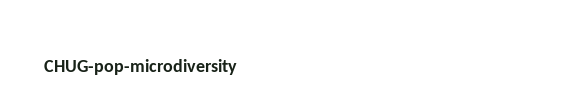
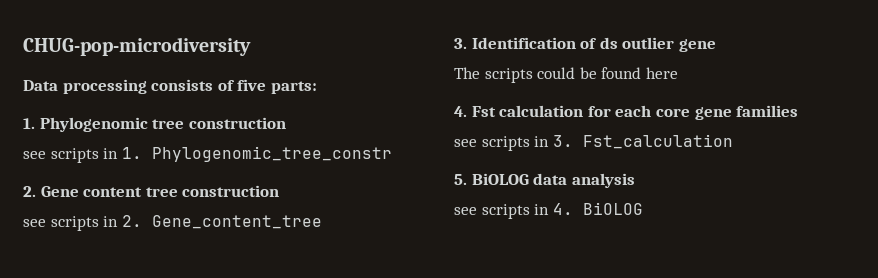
(237, 67) none -> [23,79,317,94] [23,117,286,132] [23,146,392,163] [23,185,280,197] [23,215,322,231] [454,37,716,52] [454,67,678,83] [454,105,799,120] [454,134,733,151] [454,173,635,188] [454,202,643,219] // Data processing consists of five parts: // 1. Phylogenomic tree construction // see scripts in 1. Phylogenomic_tree_constr // 2. Gene content tree construction // see scripts in 2. Gene_content_tree // 3. Identification of ds outlier gene // The scripts could be found here // 4. Fst calculation for each core gene families // see scripts in 3. Fst_calculation // 5. BiOLOG data analysis // see scripts in 4. BiOLOG

